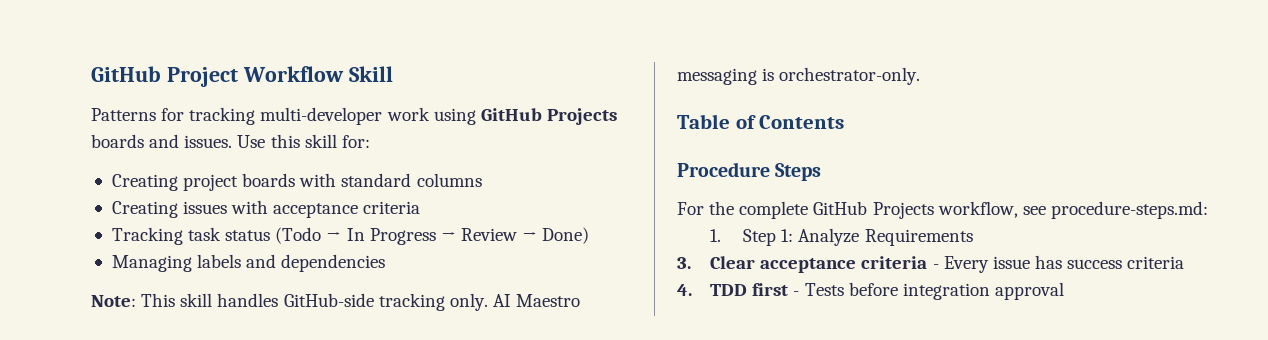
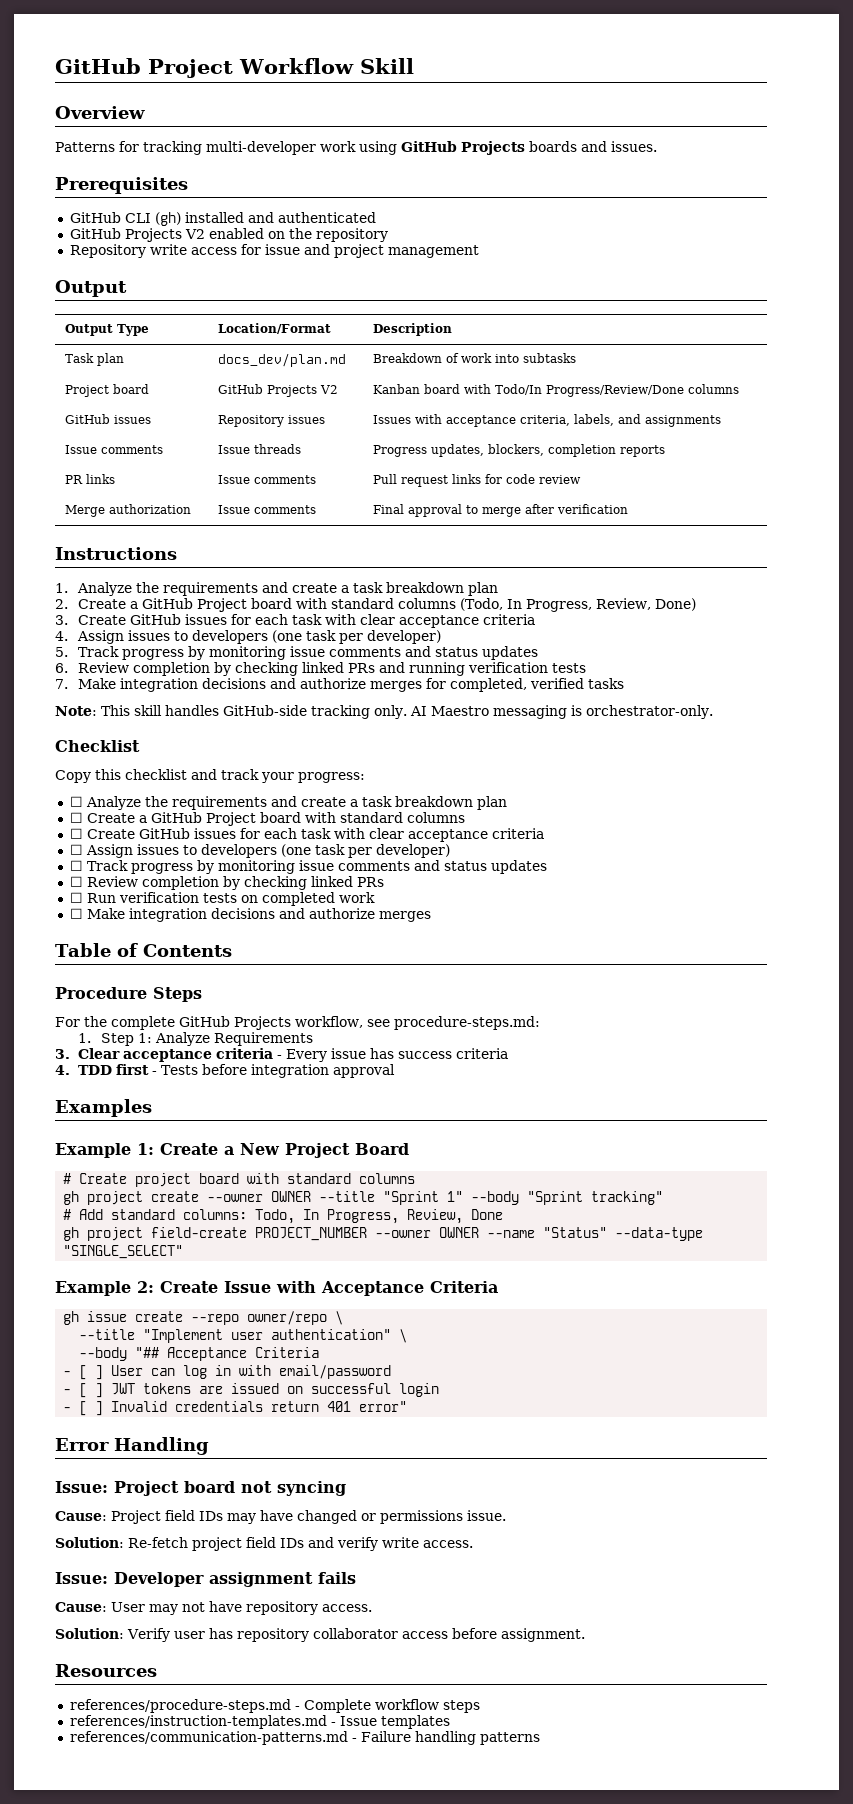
(393, 74) none -> [55,106,145,119] // Overview
[237,134,370,148] [111,173,482,191] [111,200,421,218] [111,227,590,245] [111,254,386,272] Use this skill for: // Creating project boards with standard columns // Creating issues with acceptance criteria // Tracking task status (Todo → In Progress → Review → Done) // Managing labels and dependencies -> [55,177,188,194] [69,212,376,226] [69,228,388,242] [69,244,479,258] [55,280,127,297] [65,324,150,336] [218,323,332,334] [373,323,453,336] [65,353,125,366] [218,353,347,367] [373,353,577,363] [65,384,150,397] [218,384,339,397] [373,384,740,397] [65,414,152,424] [218,415,326,427] [373,414,722,427] [65,445,164,454] [218,444,302,454] [373,444,666,457] [65,474,116,484] [218,475,317,484] [373,474,582,487] [65,504,192,517] [218,505,317,514] [373,504,629,517] [55,547,177,560] [55,582,498,596] [55,598,696,612] [55,614,535,628] [55,630,441,644] [55,646,538,660] [55,662,586,676] [55,678,624,692] // Prerequisites // GitHub CLI (gh) installed and authenticated // GitHub Projects V2 enabled on the repository // Repository write access for issue and project management // Output // Output Type | Location/Format | Description // Task plan | docs_dev/plan.md | Breakdown of work into subtasks // Project board | GitHub Projects V2 | Kanban board with Todo/In Progress/Review/Done columns // GitHub issues | Repository issues | Issues with acceptance criteria, labels, and assignments // Issue comments | Issue threads | Progress updates, blockers, completion reports // PR links | Issue comments | Pull request links for code review // Merge authorization | Issue comments | Final approval to merge after verification // Instructions // 1. Analyze the requirements and create a task breakdown plan // 2. Create a GitHub Project board with standard columns (Todo, In Progress, Review, Done) // 3. Create GitHub issues for each task with clear acceptance criteria // 4. Assign issues to developers (one task per developer) // 5. Track progress by monitoring issue comments and status updates // 6. Review completion by checking linked PRs and running verification tests // 7. Make integration decisions and authorize merges for completed, verified tasks
(921, 76) none -> [55,740,140,752] [55,769,365,783] [69,796,507,810] [69,812,465,826] [69,828,544,842] [69,844,450,858] [69,860,547,874] [69,876,384,890] [69,892,375,906] [69,908,431,922] // Checklist // Copy this checklist and track your progress: // ☐ Analyze the requirements and create a task breakdown plan // ☐ Create a GitHub Project board with standard columns // ☐ Create GitHub issues for each task with clear acceptance criteria // ☐ Assign issues to developers (one task per developer) // ☐ Track progress by monitoring issue comments and status updates // ☐ Review completion by checking linked PRs // ☐ Run verification tests on completed work // ☐ Make integration decisions and authorize merges
(1064, 291) none -> [55,1099,152,1117] [55,1143,409,1158] [63,1173,416,1187] [63,1191,664,1205] [63,1209,504,1224] [63,1227,704,1241] [63,1245,184,1259] [55,1281,498,1296] [63,1311,344,1325] [79,1329,408,1343] [79,1347,320,1361] [63,1365,392,1380] [63,1383,440,1398] [63,1401,408,1416] [55,1437,209,1455] [55,1481,346,1496] [55,1510,506,1524] [55,1537,473,1551] [55,1572,356,1587] [55,1601,372,1615] [55,1628,585,1642] [55,1664,157,1677] [69,1699,480,1713] [69,1715,450,1729] [69,1731,540,1745] // Examples // Example 1: Create a New Project Board // # Create project board with standard columns // gh project create --owner OWNER --title "Sprint 1" --body "Sprint tracking" // # Add standard columns: Todo, In Progress, Review, Done // gh project field-create PROJECT_NUMBER --owner OWNER --name "Status" --data-type "SINGLE_SELECT" // Example 2: Create Issue with Acceptance Criteria // gh issue create --repo owner/repo \ // --title "Implement user authentication" \ // --body "## Acceptance Criteria // - [ ] User can log in with email/password // - [ ] JWT tokens are issued on successful login // - [ ] Invalid credentials return 401 error" // Error Handling // Issue: Project board not syncing // Cause: Project field IDs may have changed or permissions issue. // Solution: Re-fetch project field IDs and verify write access. // Issue: Developer assignment fails // Cause: User may not have repository access. // Solution: Verify user has repository collaborator access before assignment. // Resources // references/procedure-steps.md - Complete workflow steps // references/instruction-templates.md - Issue templates // references/communication-patterns.md - Failure handling patterns

